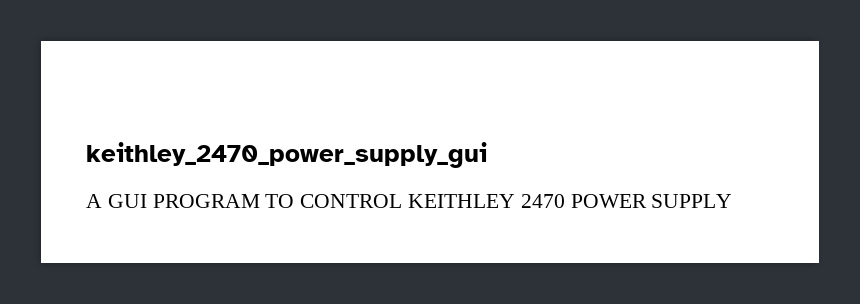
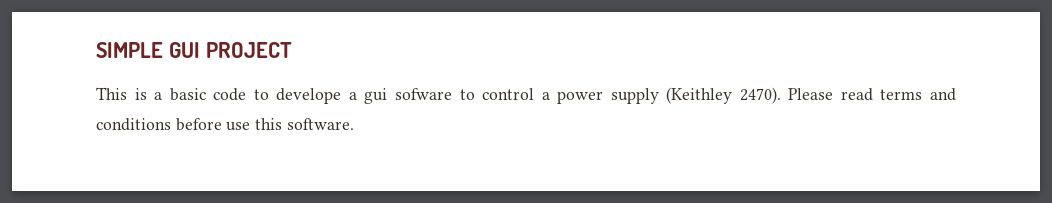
[86,142,487,168] [86,194,733,208] keithley_2470_power_supply_gui // A GUI PROGRAM TO CONTROL KEITHLEY 2470 POWER SUPPLY -> [96,42,292,58] [96,87,956,104] [96,118,354,131] SIMPLE GUI PROJECT // This is a basic code to develope a gui sofware to control a power supply (Keithley 2470). Please read terms and conditions before use this software.

